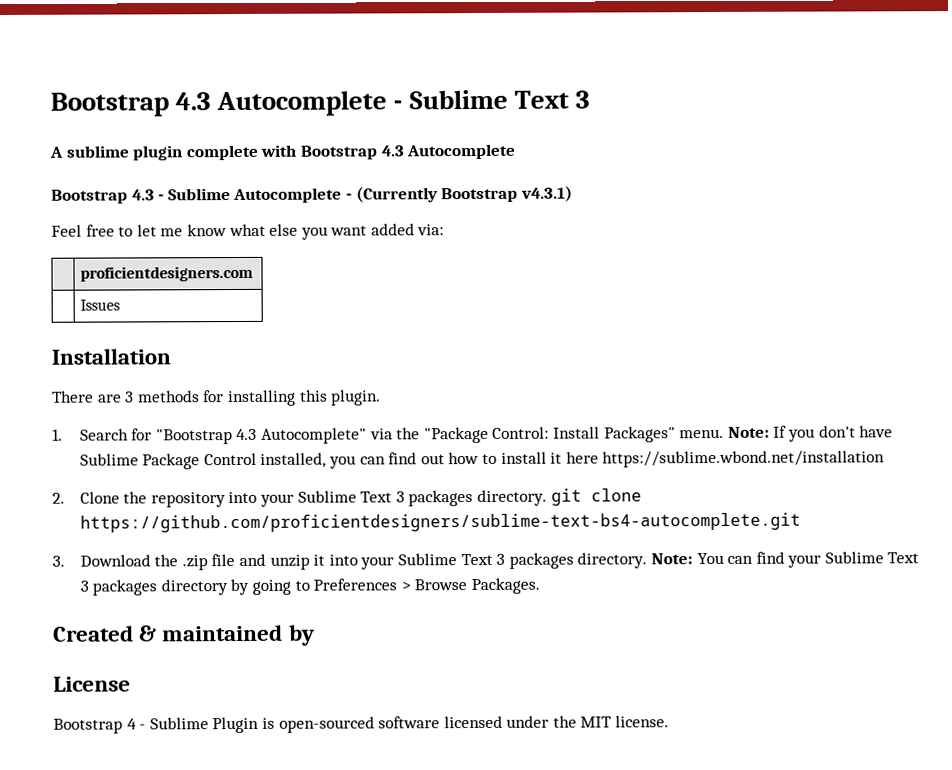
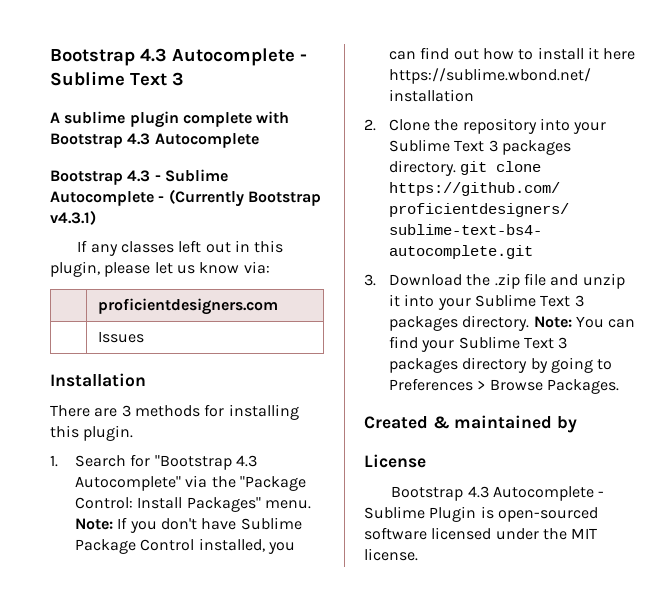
[51,223,415,240] Feel free to let me know what else you want added -> [77,240,284,256] [50,261,240,277] If any classes left out in this plugin, please let us know
[126,718,137,730] 4 -> [467,486,594,501] 4.3 Autocomplete

